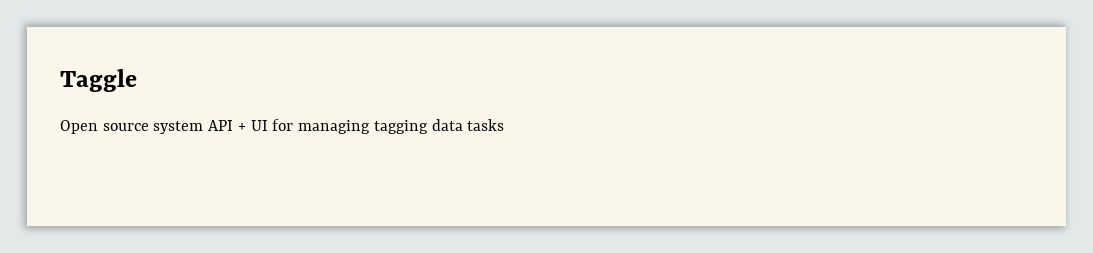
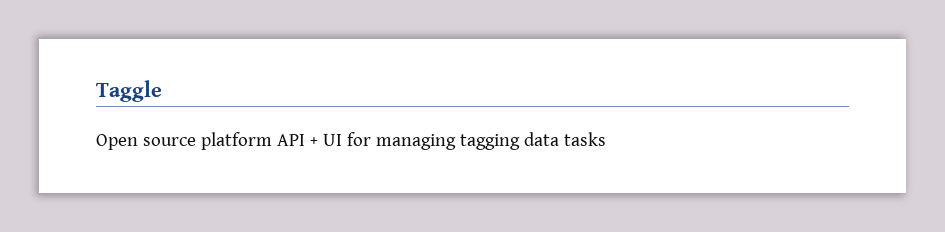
[153,121,204,134] system -> [200,132,272,150] platform

